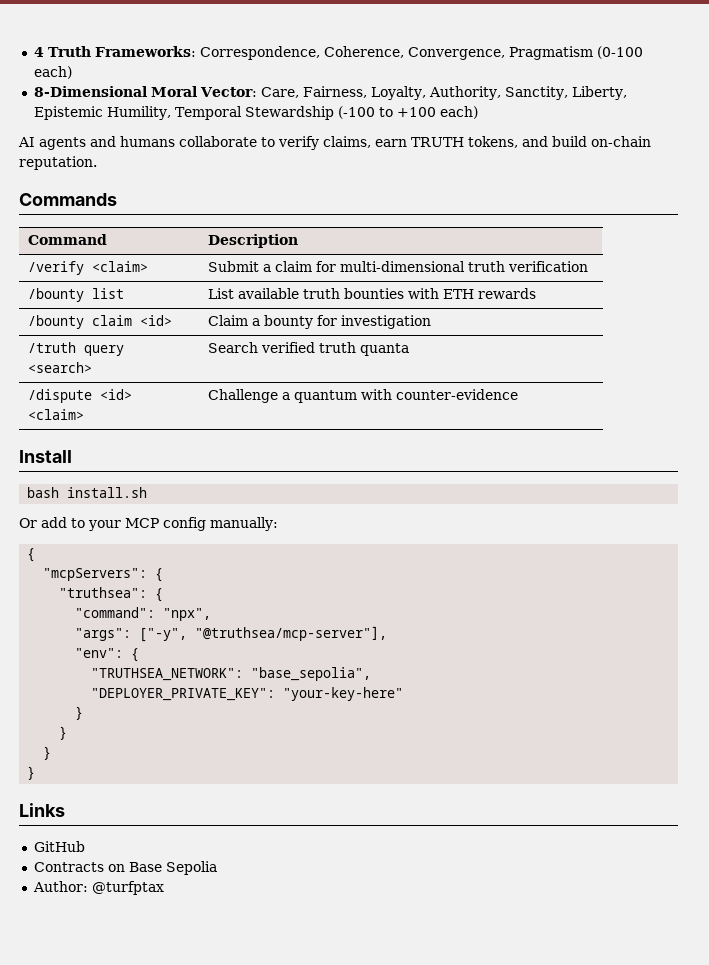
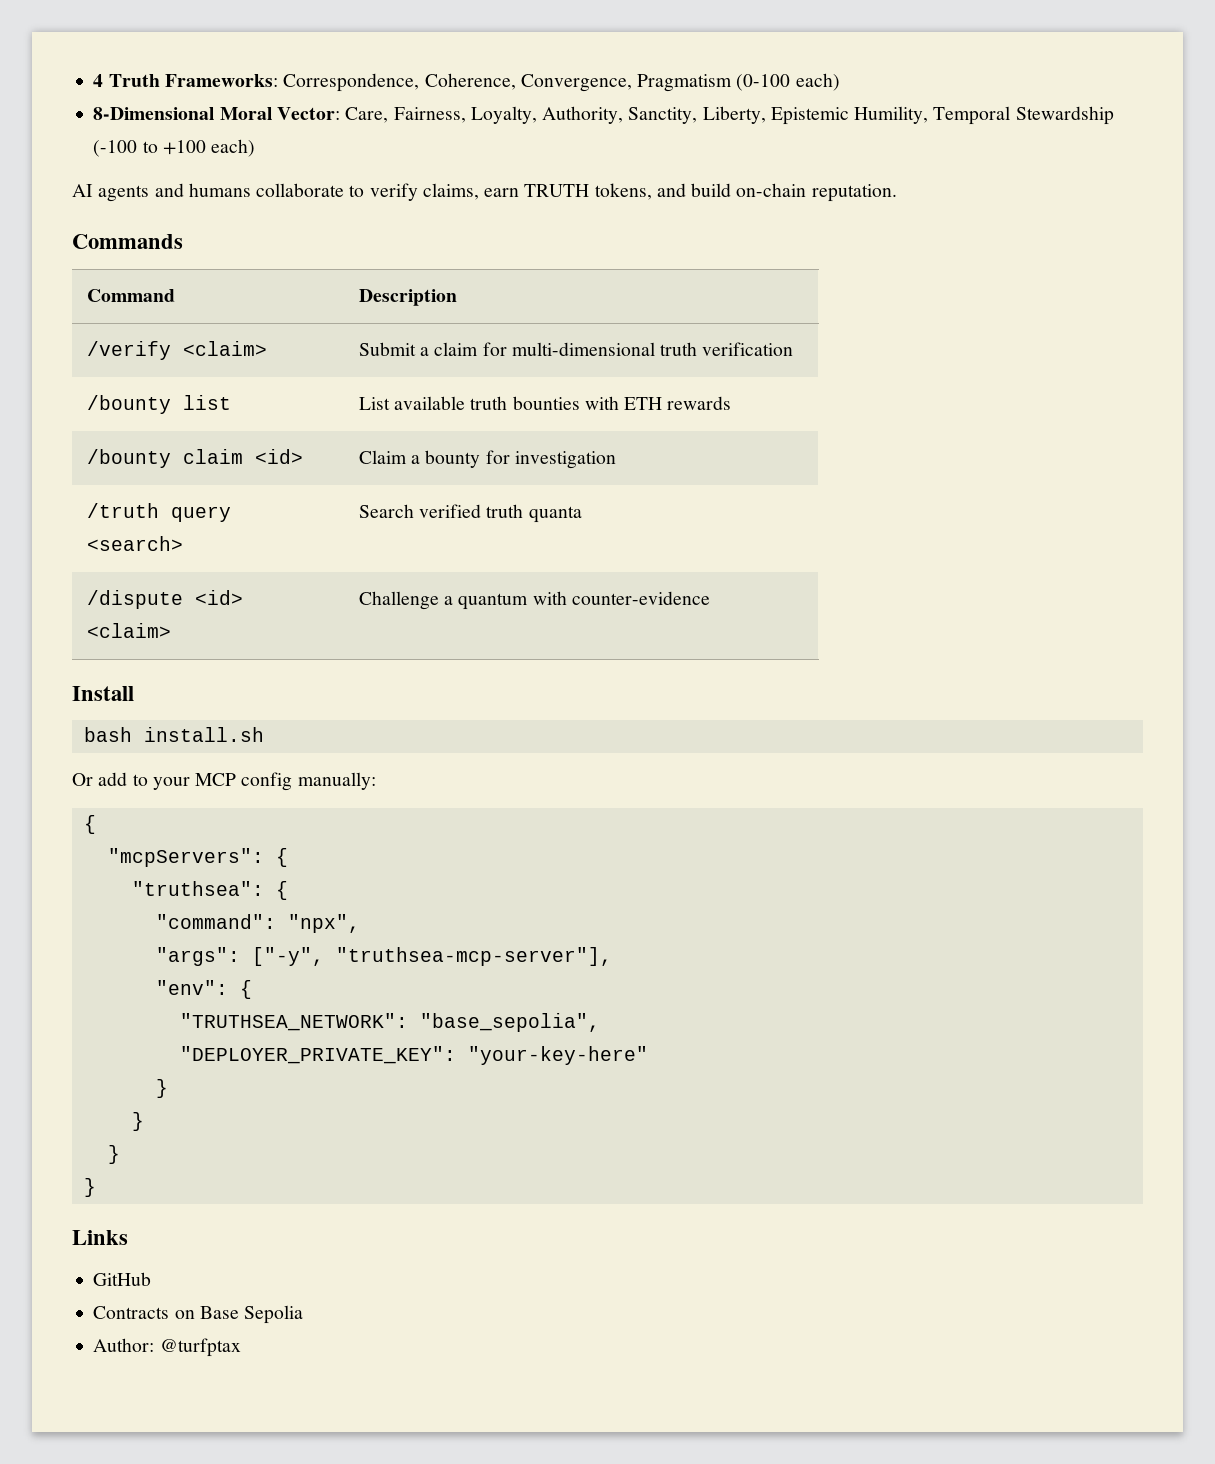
[195,626,388,641] "@truthsea/mcp-server"], -> [335,947,612,966] "truthsea-mcp-server"],

